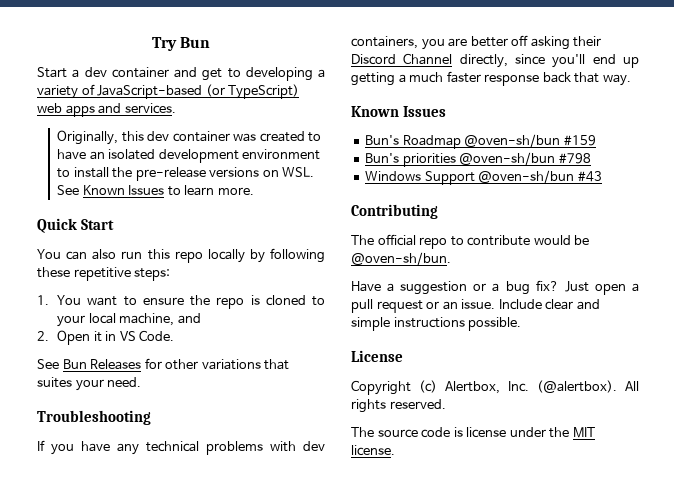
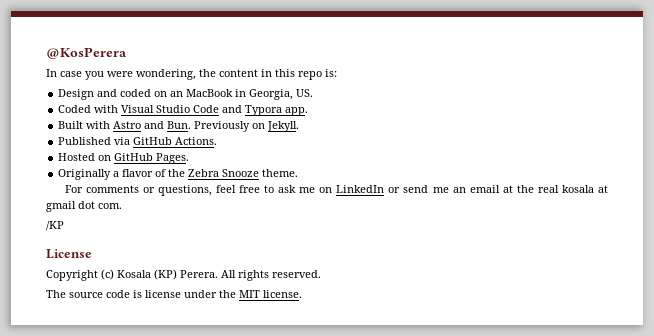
[151,37,211,51] [37,67,325,81] [37,84,300,99] [37,103,176,117] [57,130,322,145] [57,149,321,163] [57,167,315,181] [57,185,254,196] [37,218,115,233] [37,248,325,263] [37,267,171,281] [37,295,325,309] [57,313,201,327] [37,330,175,345] [37,358,290,370] [37,377,142,391] [37,410,151,425] [37,440,325,455] [351,35,602,50] [351,53,639,68] [351,71,631,86] [351,106,446,117] [365,134,596,149] [365,152,591,167] [365,170,602,185] [351,204,438,219] [351,234,590,249] [351,252,451,265] [351,280,639,295] [351,299,600,313] [351,317,522,331] Try Bun // Start a dev container and get to developing a variety of JavaScript-based (or TypeScript) web apps and services. // Originally, this dev container was created to have an isolated development environment to install the pre-release versions on WSL. See Known Issues to learn more. // Quick Start // You can also run this repo locally by following these repetitive steps: // 1. You want to ensure the repo is cloned to your local machine, and // 2. Open it in VS Code. // See Bun Releases for other variations that suites your need. // Troubleshooting // If you have any technical problems with dev containers, you are better off asking their Discord Channel directly, since you'll end up getting a much faster response back that way. // Known Issues // Bun's Roadmap @oven-sh/bun #159 // Bun's priorities @oven-sh/bun #798 // Windows Support @oven-sh/bun #43 // Contributing // The official repo to contribute would be @oven-sh/bun. // Have a suggestion or a bug fix? Just open a pull request or an issue. Include clear and simple instructions possible. -> [46,47,127,59] [46,69,337,80] [58,89,314,100] [58,105,309,116] [58,121,300,132] [58,137,218,145] [58,153,190,164] [58,169,299,180] [64,185,608,196] [46,201,122,212] [46,221,64,231] @KosPerera // In case you were wondering, the content in this repo is: // Design and coded on an MacBook in Georgia, US. // Coded with Visual Studio Code and Typora app. // Built with Astro and Bun. Previously on Jekyll. // Published via GitHub Actions. // Hosted on GitHub Pages. // Originally a flavor of the Zebra Snooze theme. // For comments or questions, feel free to ask me on LinkedIn or send me an email at the real kosala at gmail dot com. // /KP
[445,380,617,394] Alertbox, Inc. (@alertbox). -> [117,269,218,280] Kosala (KP) Perera.

